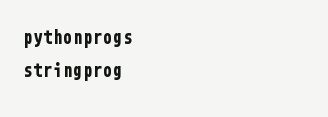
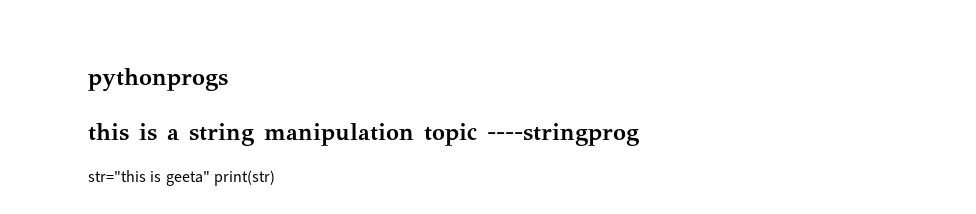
[22,62,122,81] stringprog -> [88,123,639,146] [88,170,275,186] this is a string manipulation topic ----stringprog // str="this is geeta" print(str)

